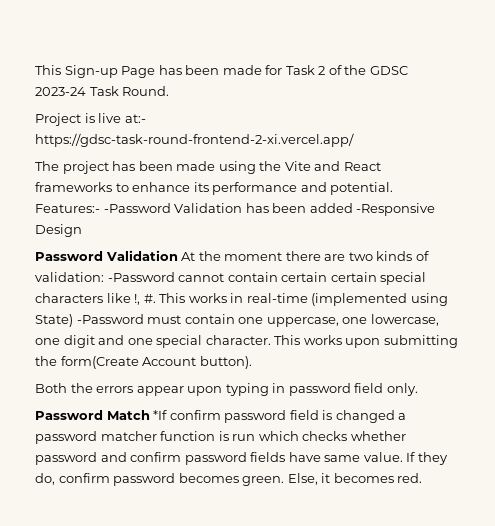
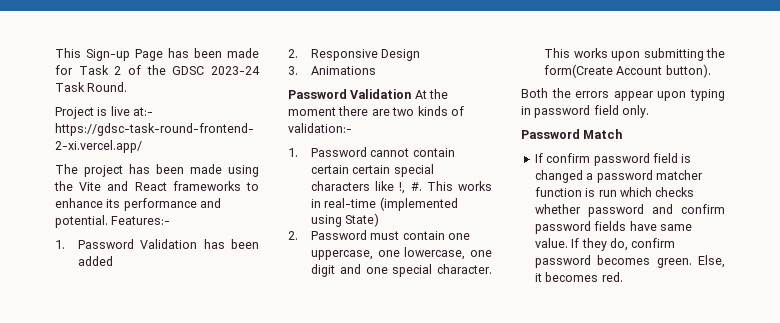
[103,203,171,213] -Password -> [55,239,135,249] // 1. Password
[356,203,436,216] -Responsive -> [288,49,379,61] // 2. Responsive
(82, 230) none -> [288,66,377,75] // 3. Animations
[35,272,175,282] validation: -Password -> [288,123,352,133] [288,147,368,157] validation:- // 1. Password
[76,314,144,324] -Password -> [288,230,368,240] // 2. Password
[153,410,168,420] *If -> [534,153,543,163] // If

